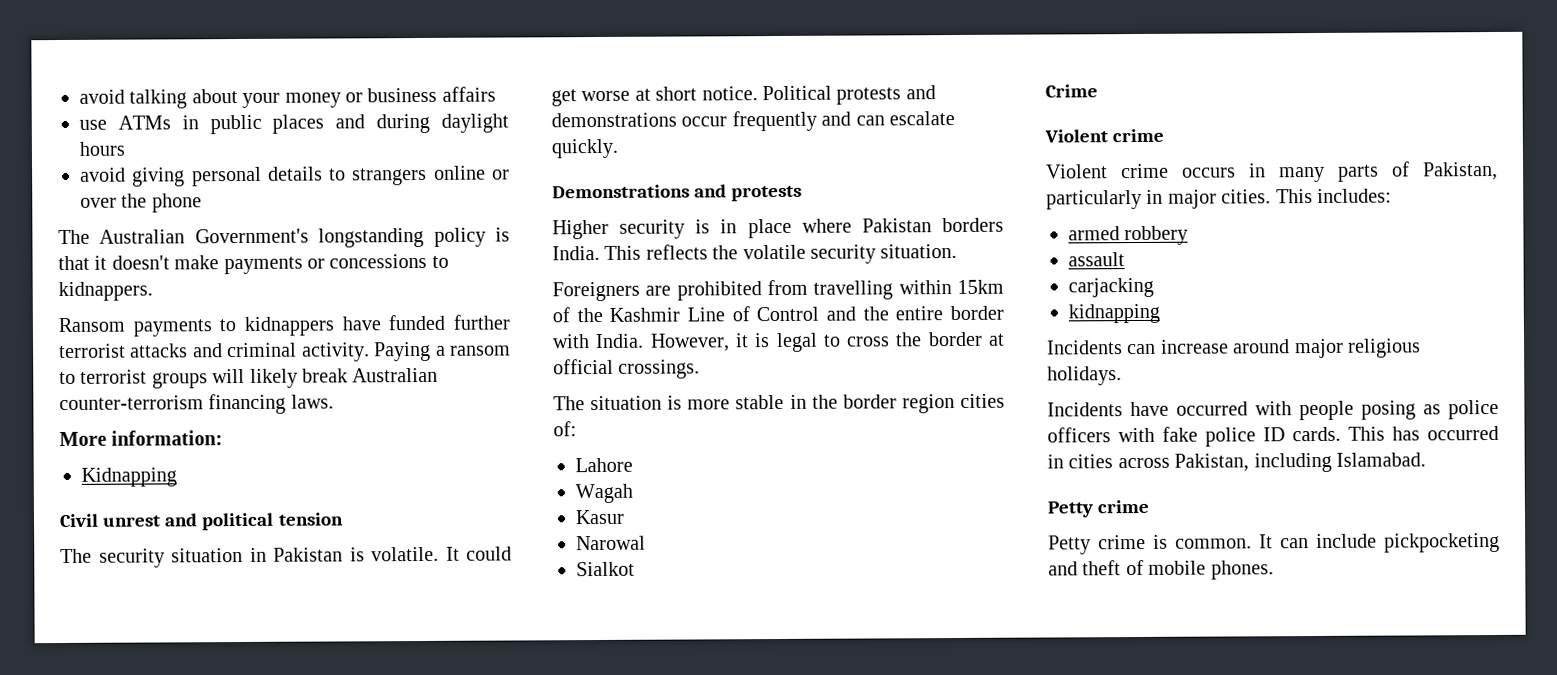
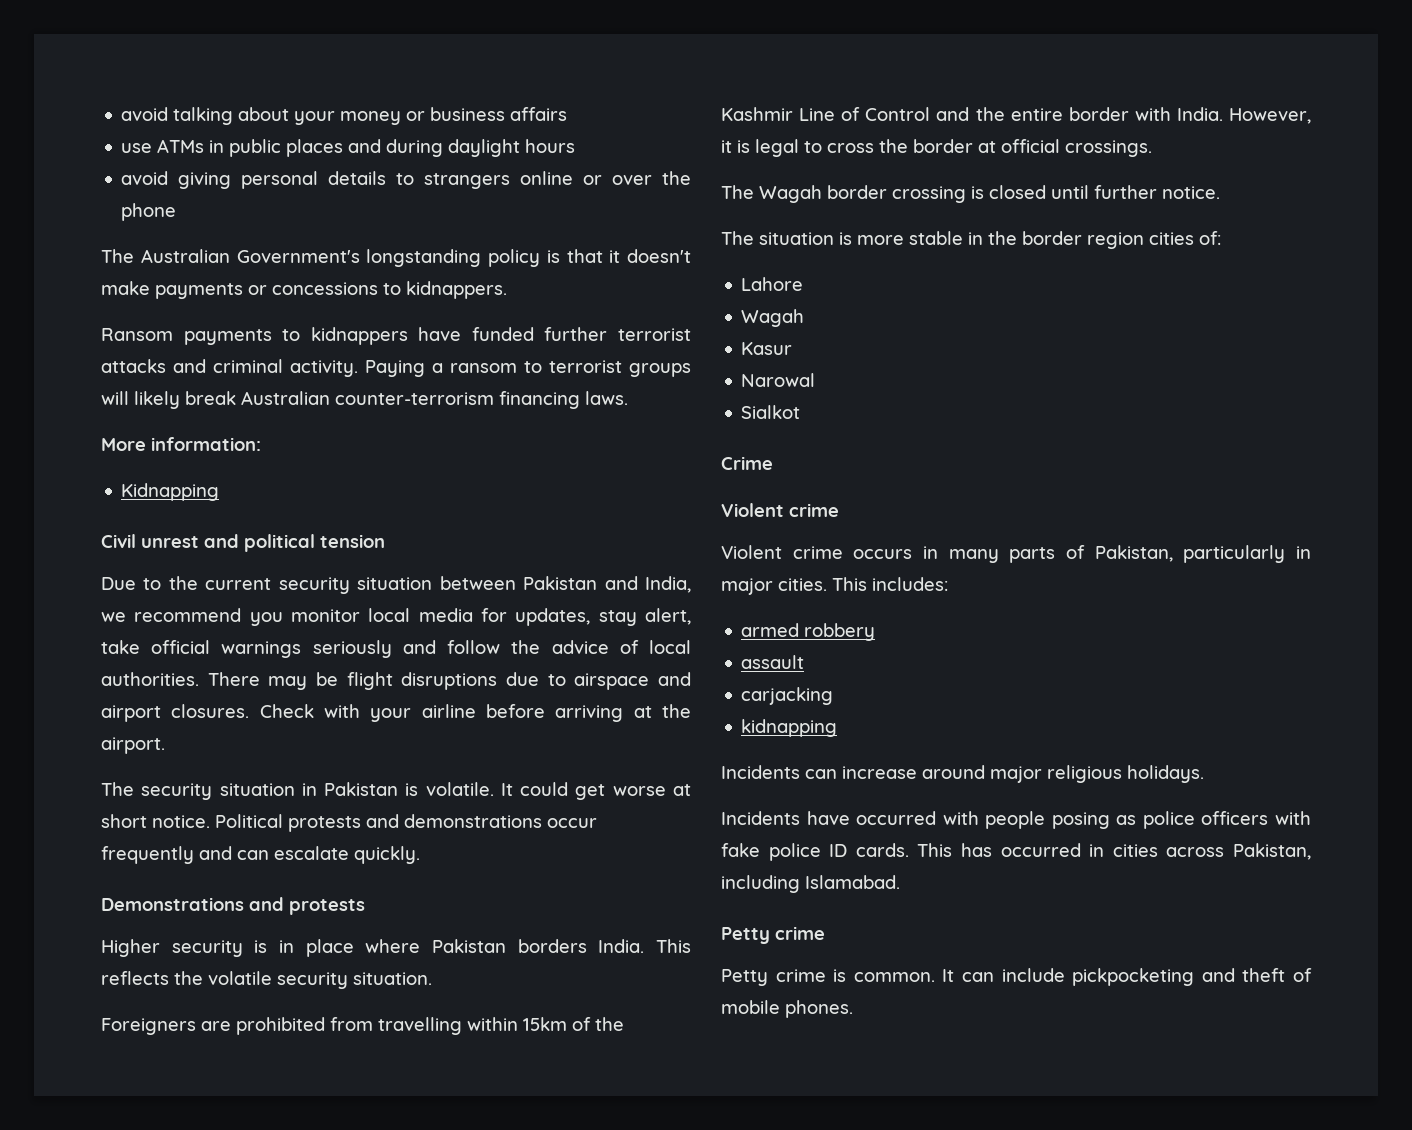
(344, 519) none -> [101,576,692,594] [101,608,691,626] [101,640,691,658] [101,672,691,690] [101,704,691,722] [101,737,165,754] // Due to the current security situation between Pakistan and India, we recommend you monitor local media for updates, stay alert, take official warnings seriously and follow the advice of local authorities. There may be flight disruptions due to airspace and airport closures. Check with your airline before arriving at the airport.
(701, 369) none -> [721,185,1220,203] // The Wagah border crossing is closed until further notice.

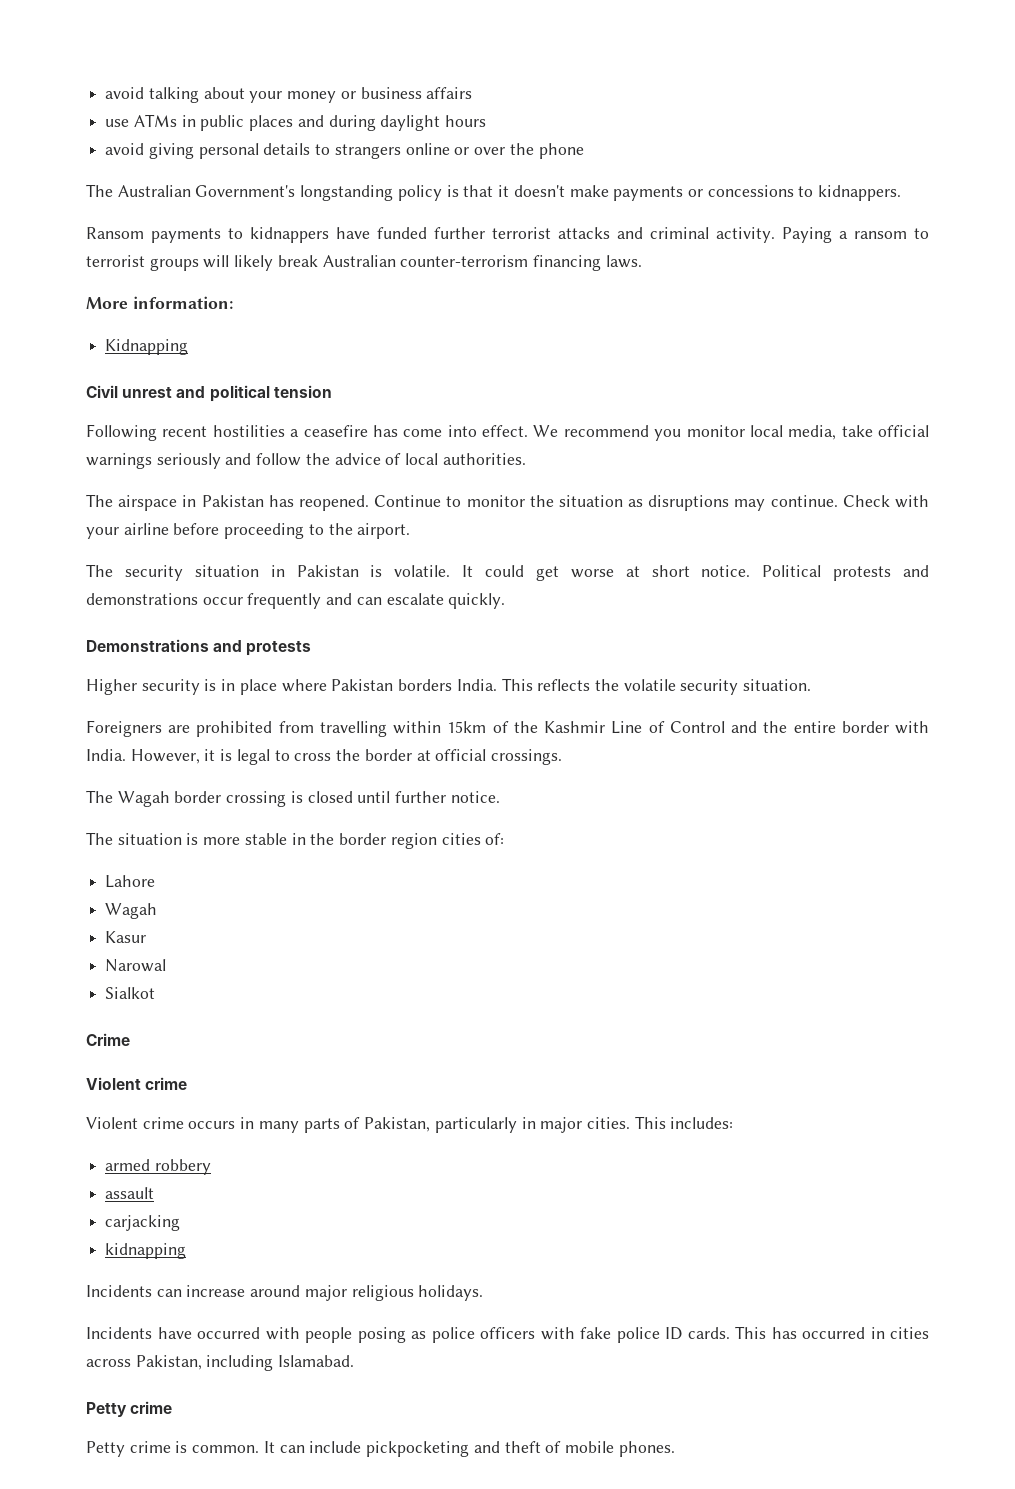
[101,576,692,594] [101,608,691,626] Due to the current security situation between Pakistan and India, we recommend you monitor local media for updates, stay alert, -> [86,424,837,441] Following recent hostilities a ceasefire has come into effect. We recommend you monitor local media,
[207,672,691,690] [101,704,250,722] There may be flight disruptions due to airspace and airport closures. -> [86,494,838,511] // The airspace in Pakistan has reopened. Continue to monitor the situation as disruptions may continue.
[555,705,652,722] arriving at -> [224,523,324,539] proceeding to

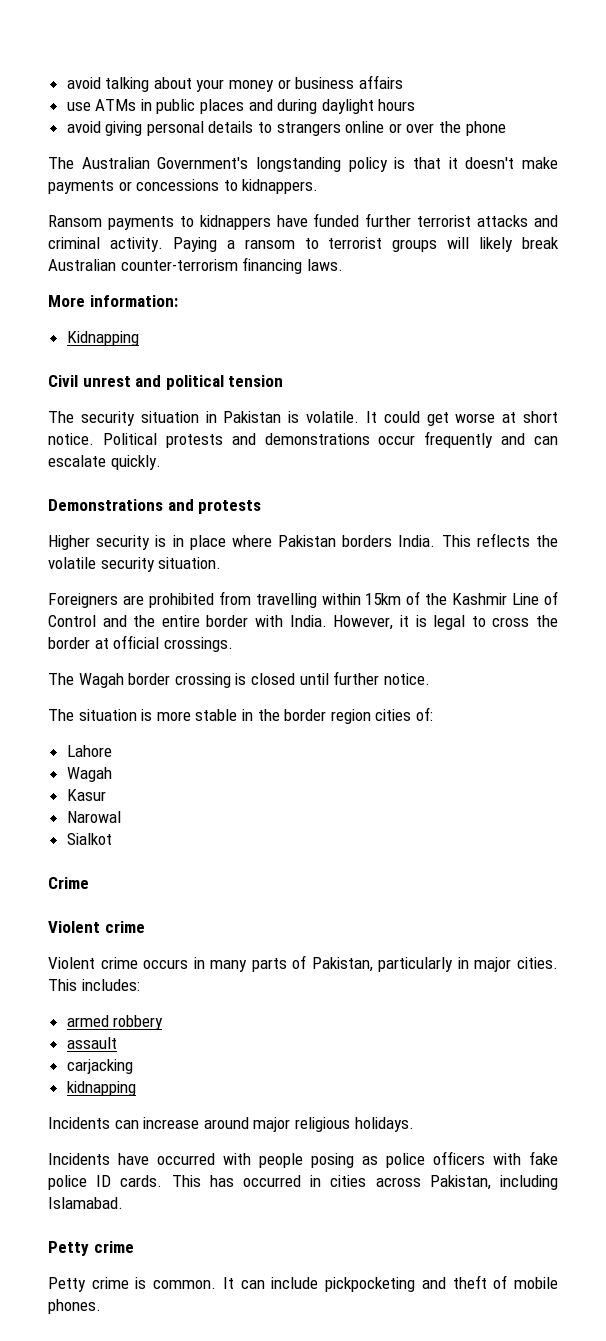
[86,424,929,441] [86,453,526,469] [86,494,929,511] [86,523,411,539] // Following recent hostilities a ceasefire has come into effect. We recommend you monitor local media, take official warnings seriously and follow the advice of local authorities. // The airspace in Pakistan has reopened. Continue to monitor the situation as disruptions may continue. Check with your airline before proceeding to the airport. -> (284, 381) none

